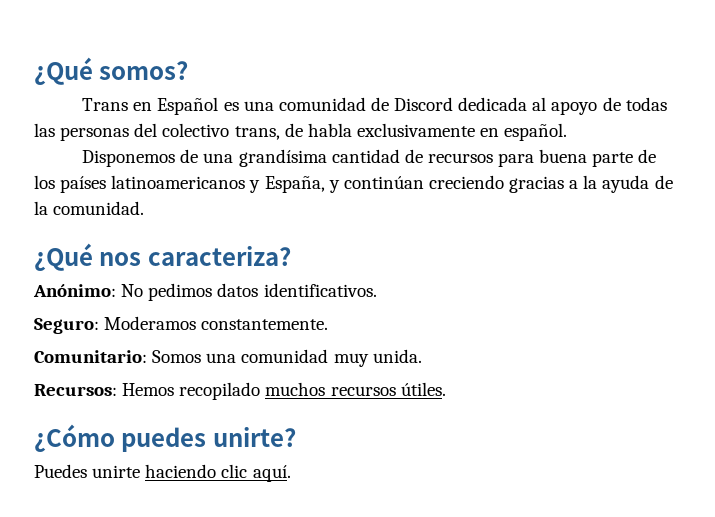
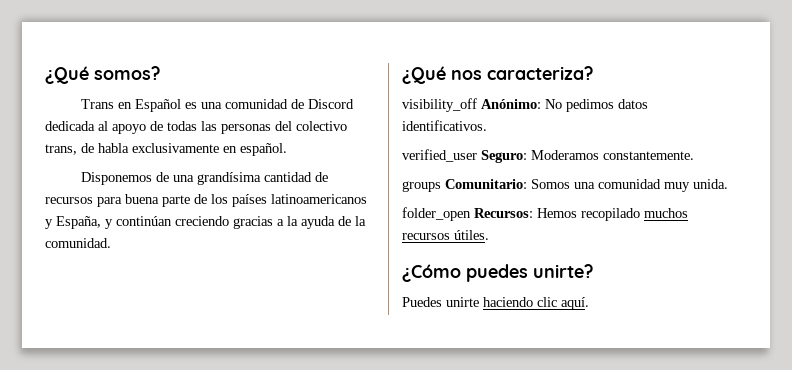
(291, 256) none -> [402,98,477,112] visibility_off
(377, 290) none -> [402,149,477,162] verified_user
(329, 324) none -> [402,181,441,192] groups
(422, 356) none -> [402,207,471,221] folder_open

